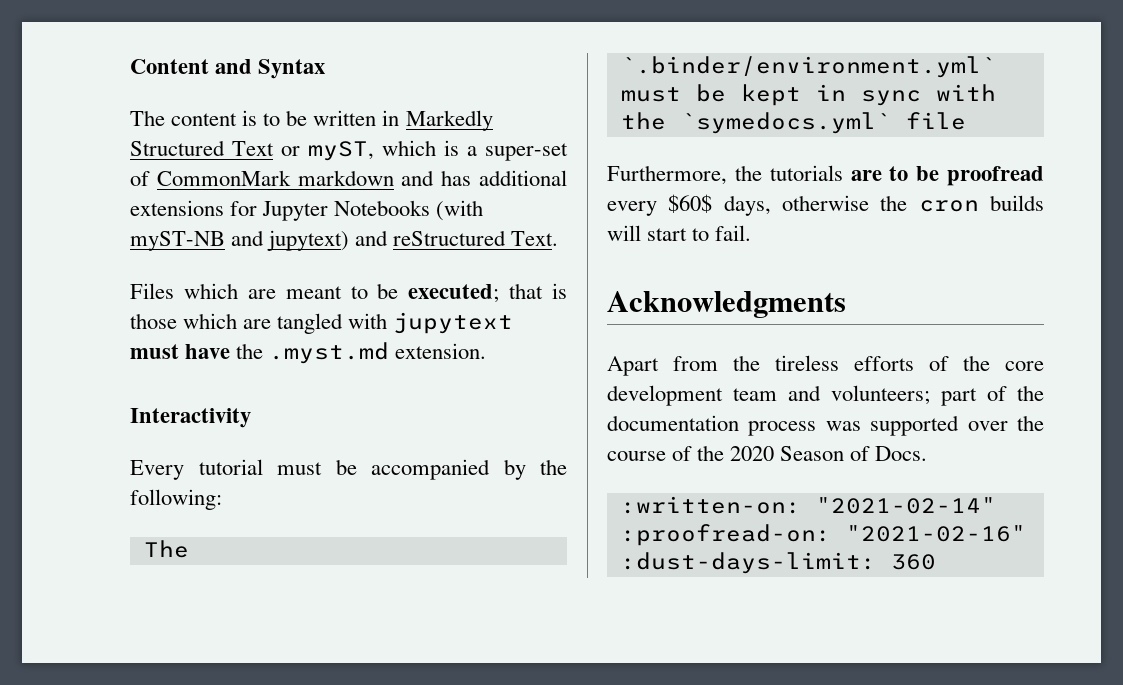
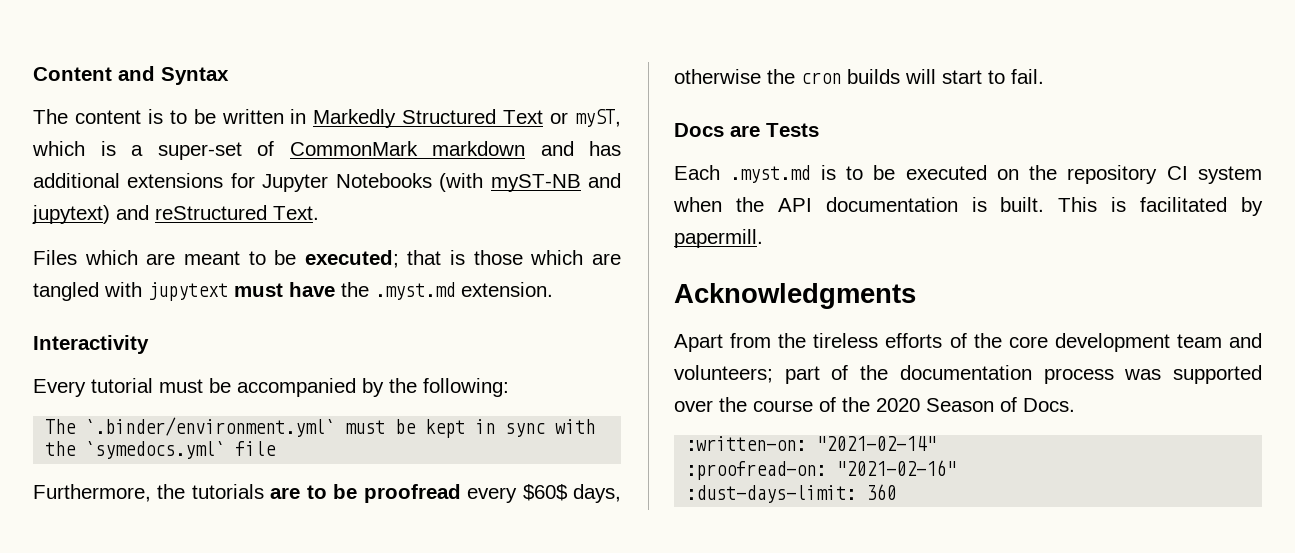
(752, 233) none -> [674,123,819,137] [674,165,1262,184] [673,197,1263,216] [674,229,763,248] // Docs are Tests // Each .myst.md is to be executed on the repository CI system when the API documentation is built. This is facilitated by papermill.

